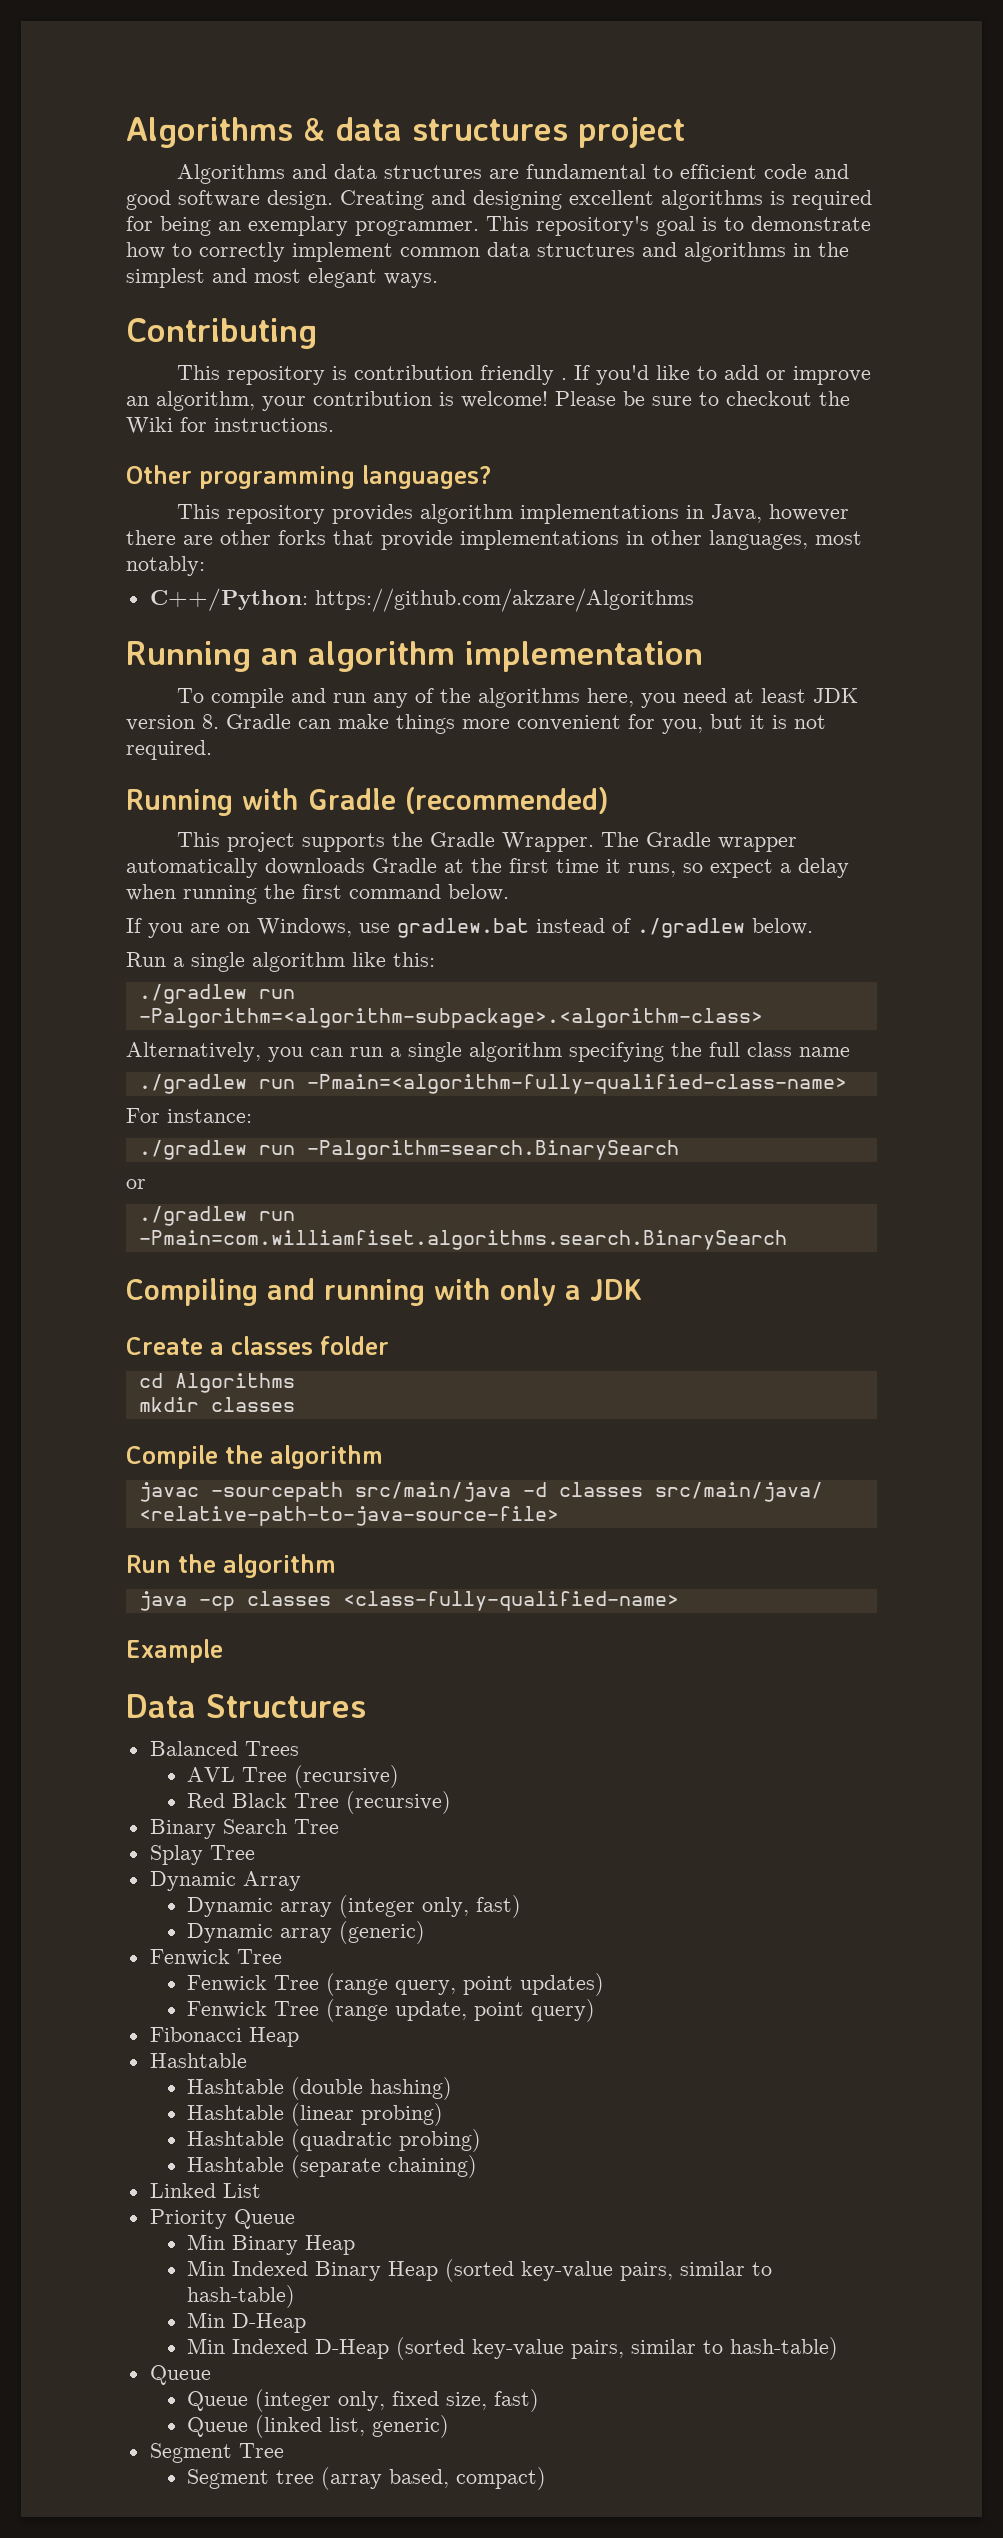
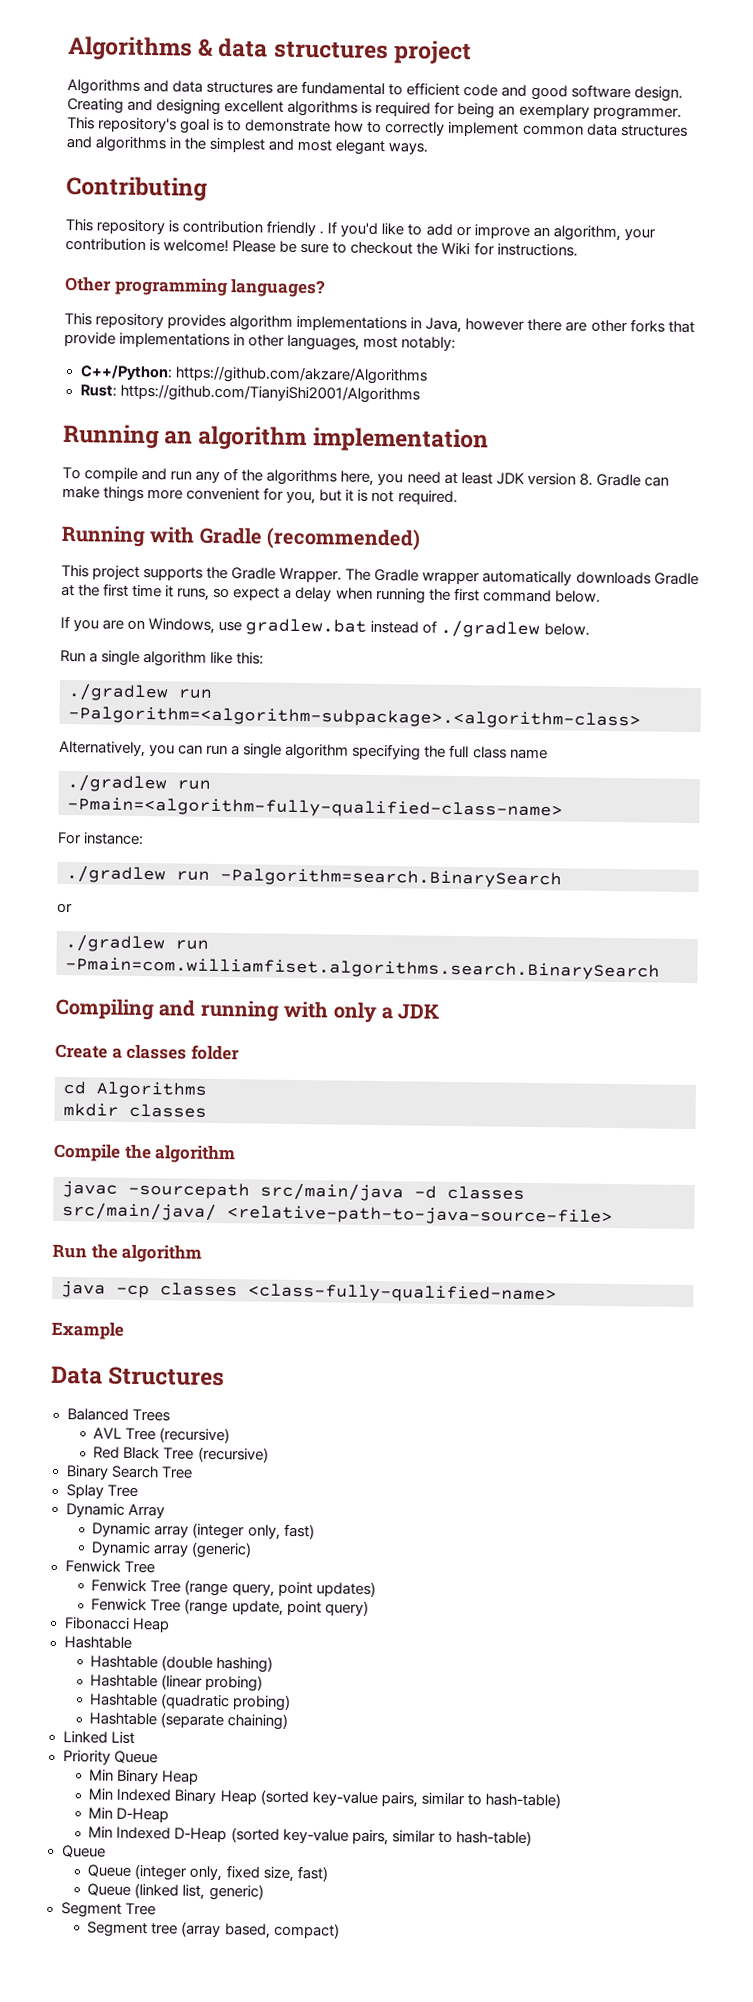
(694, 600) none -> [79,383,420,404] // Rust: https://github.com/TianyiShi2001/Algorithms

